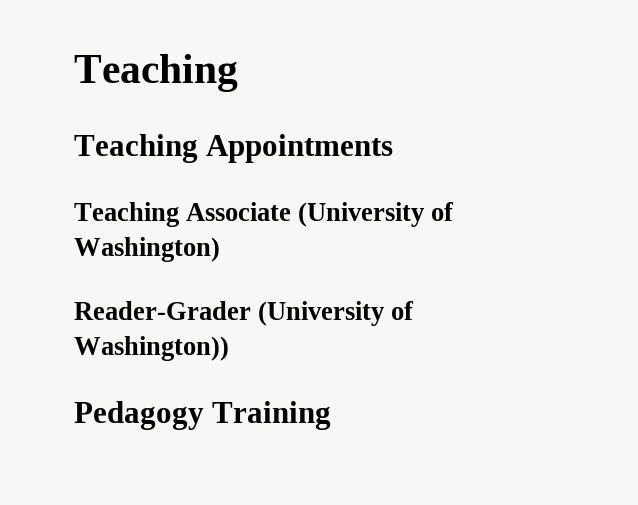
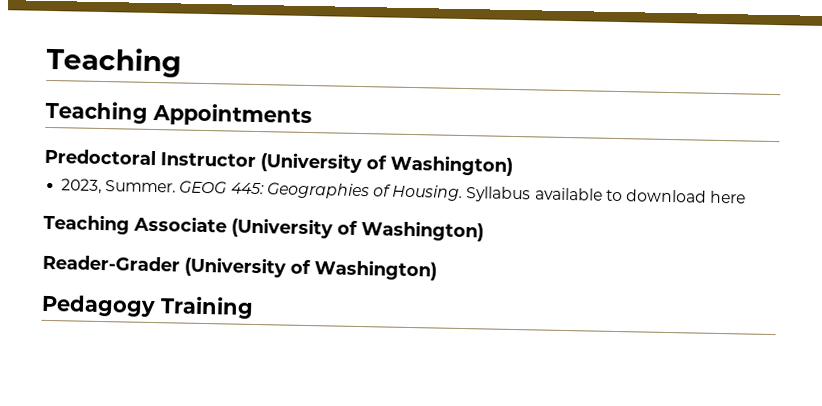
(394, 148) none -> [44,148,513,176] [61,178,747,204] // Predoctoral Instructor (University of Washington) // 2023, Summer. GEOG 445: Geographies of Housing. Syllabus available to download here
[74,336,229,361] Washington)) -> [314,259,437,281] Washington)

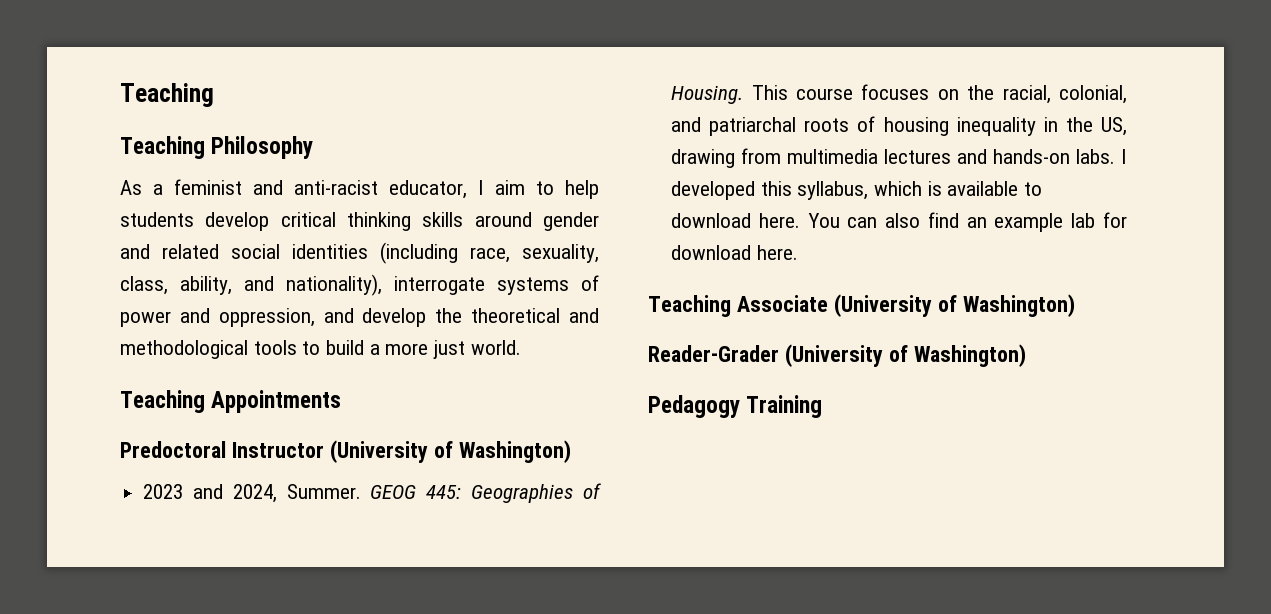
[46,46,182,78] Teaching -> [120,83,214,107] [120,136,314,159] [120,179,599,199] [120,212,599,231] [120,242,599,264] [120,274,599,296] [120,308,599,327] [120,340,521,359] Teaching // Teaching Philosophy // As a feminist and anti-racist educator, I aim to help students develop critical thinking skills around gender and related social identities (including race, sexuality, class, ability, and nationality), interrogate systems of power and oppression, and develop the theoretical and methodological tools to build a more just world.
[61,178,103,195] 2023, -> [143,484,277,503] 2023 and 2024,
[466,186,747,204] Syllabus available to download here -> [751,84,1127,104] [671,116,1127,136] [671,148,1127,168] [671,181,1043,200] [671,212,1127,232] [671,245,798,260] This course focuses on the racial, colonial, and patriarchal roots of housing inequality in the US, drawing from multimedia lectures and hands-on labs. I developed this syllabus, which is available to download here. You can also find an example lab for download here.

